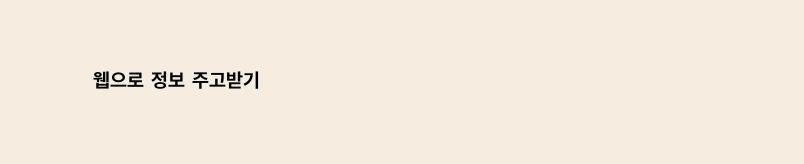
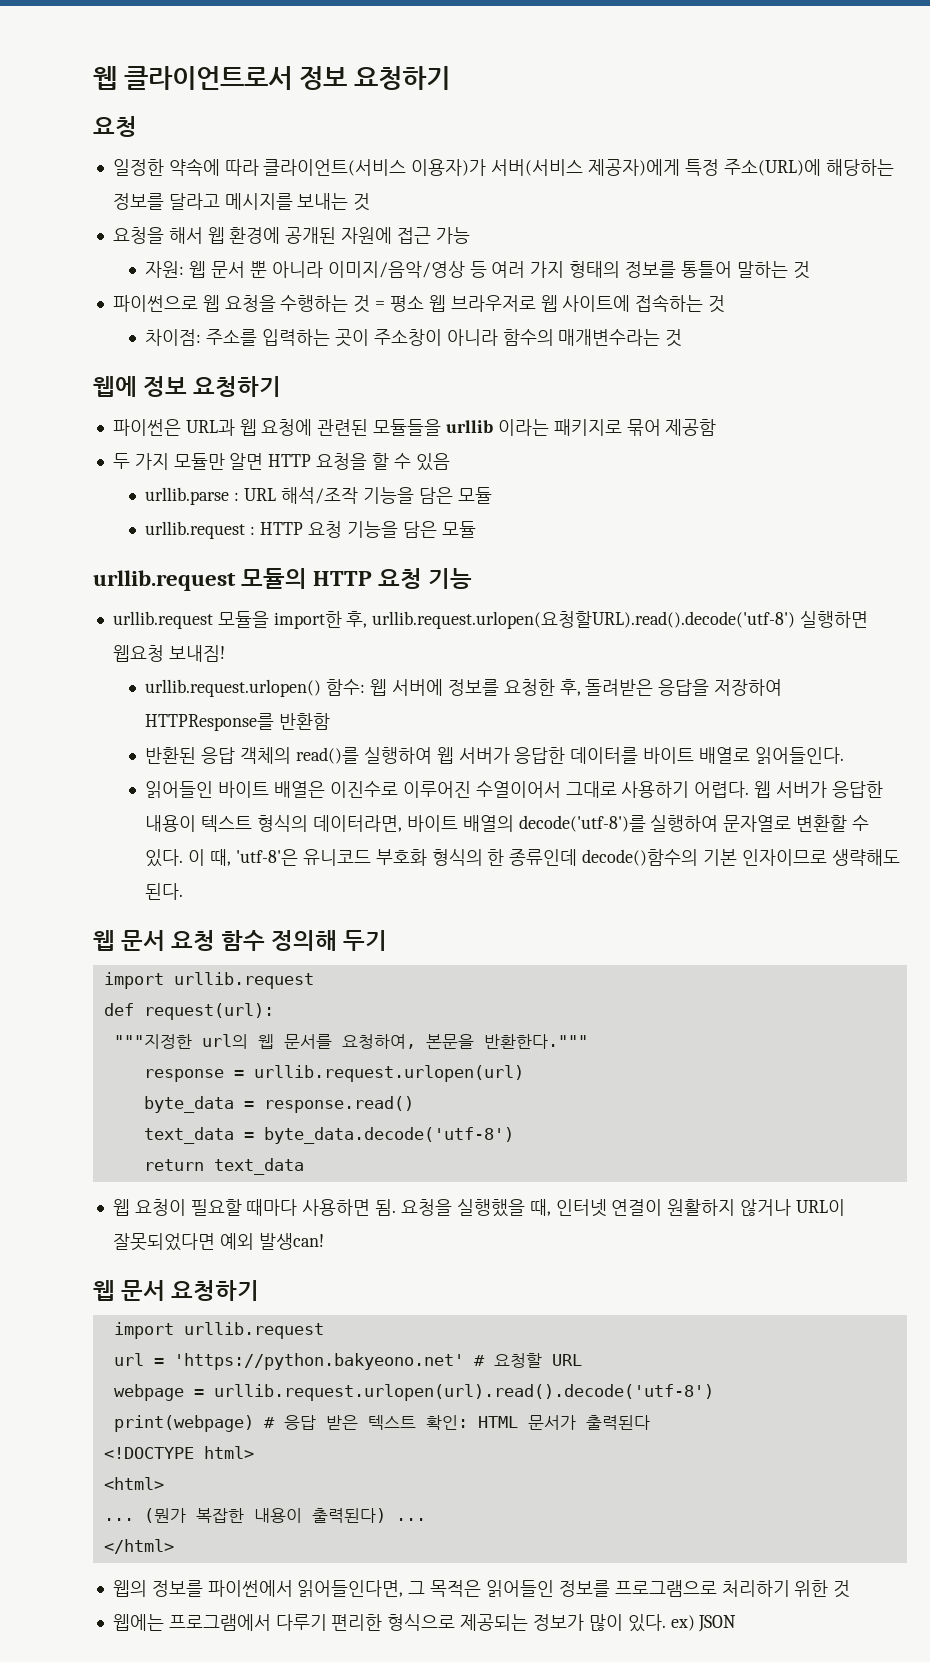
[93,71,260,89] 웹으로 정보 주고받기 -> [93,66,450,90] [93,116,137,137] [112,158,894,176] [112,193,371,211] [112,227,470,244] [145,261,810,279] [112,294,726,313] [145,329,683,347] [93,376,282,397] [112,419,717,436] [112,453,450,471] [145,487,492,505] [145,521,476,539] [93,568,473,591] [112,611,869,629] [112,645,225,662] [145,679,783,697] [145,713,331,731] [145,747,844,764] [145,781,883,798] [145,815,869,832] [145,849,900,867] [145,883,184,900] [93,930,388,951] [103,972,314,989] [103,1003,274,1020] [113,1034,588,1049] [143,1065,524,1082] [143,1096,414,1113] [143,1127,514,1144] [143,1158,304,1175] [112,1199,845,1217] [112,1233,324,1251] [93,1280,260,1301] [113,1322,324,1339] [113,1353,582,1370] [113,1384,714,1401] [113,1415,650,1432] [103,1446,254,1459] [103,1477,164,1490] [103,1508,426,1523] [103,1539,174,1554] [112,1580,851,1598] [112,1614,737,1632] 웹 클라이언트로서 정보 요청하기 // 요청 // 일정한 약속에 따라 클라이언트(서비스 이용자)가 서버(서비스 제공자)에게 특정 주소(URL)에 해당하는 정보를 달라고 메시지를 보내는 것 // 요청을 해서 웹 환경에 공개된 자원에 접근 가능 // 자원: 웹 문서 뿐 아니라 이미지/음악/영상 등 여러 가지 형태의 정보를 통틀어 말하는 것 // 파이썬으로 웹 요청을 수행하는 것 = 평소 웹 브라우저로 웹 사이트에 접속하는 것 // 차이점: 주소를 입력하는 곳이 주소창이 아니라 함수의 매개변수라는 것 // 웹에 정보 요청하기 // 파이썬은 URL과 웹 요청에 관련된 모듈들을 urllib 이라는 패키지로 묶어 제공함 // 두 가지 모듈만 알면 HTTP 요청을 할 수 있음 // urllib.parse : URL 해석/조작 기능을 담은 모듈 // urllib.request : HTTP 요청 기능을 담은 모듈 // urllib.request 모듈의 HTTP 요청 기능 // urllib.request 모듈을 import한 후, urllib.request.urlopen(요청할URL).read().decode('utf-8') 실행하면 웹요청 보내짐! // urllib.request.urlopen() 함수: 웹 서버에 정보를 요청한 후, 돌려받은 응답을 저장하여 HTTPResponse를 반환함 // 반환된 응답 객체의 read()를 실행하여 웹 서버가 응답한 데이터를 바이트 배열로 읽어들인다. // 읽어들인 바이트 배열은 이진수로 이루어진 수열이어서 그대로 사용하기 어렵다. 웹 서버가 응답한 내용이 텍스트 형식의 데이터라면, 바이트 배열의 decode('utf-8')를 실행하여 문자열로 변환할 수 있다. 이 때, 'utf-8'은 유니코드 부호화 형식의 한 종류인데 decode()함수의 기본 인자이므로 생략해도 된다. // 웹 문서 요청 함수 정의해 두기 // import urllib.request // def request(url): // """지정한 url의 웹 문서를 요청하여, 본문을 반환한다.""" // response = urllib.request.urlopen(url) // byte_data = response.read() // text_data = byte_data.decode('utf-8') // return text_data // 웹 요청이 필요할 때마다 사용하면 됨. 요청을 실행했을 때, 인터넷 연결이 원활하지 않거나 URL이 잘못되었다면 예외 발생can! // 웹 문서 요청하기 // import urllib.request // url = 'https://python.bakyeono.net' # 요청할 URL // webpage = urllib.request.urlopen(url).read().decode('utf-8') // print(webpage) # 응답 받은 텍스트 확인: HTML 문서가 출력된다 // <!DOCTYPE html> // <html> // ... (뭔가 복잡한 내용이 출력된다) ... // </html> // 웹의 정보를 파이썬에서 읽어들인다면, 그 목적은 읽어들인 정보를 프로그램으로 처리하기 위한 것 // 웹에는 프로그램에서 다루기 편리한 형식으로 제공되는 정보가 많이 있다. ex) JSON

